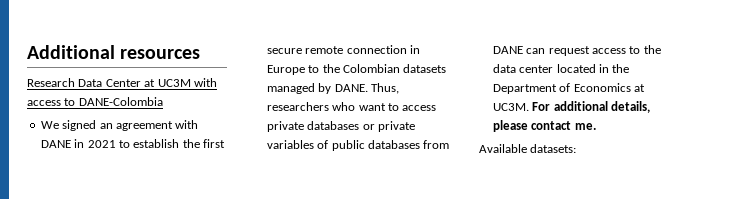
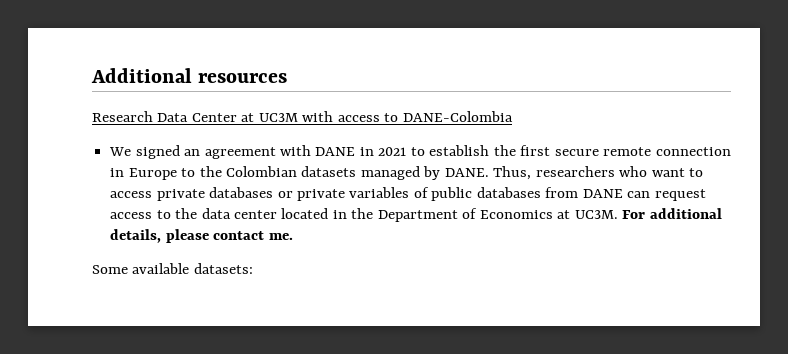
[479,144,527,153] Available -> [92,263,190,274] Some available

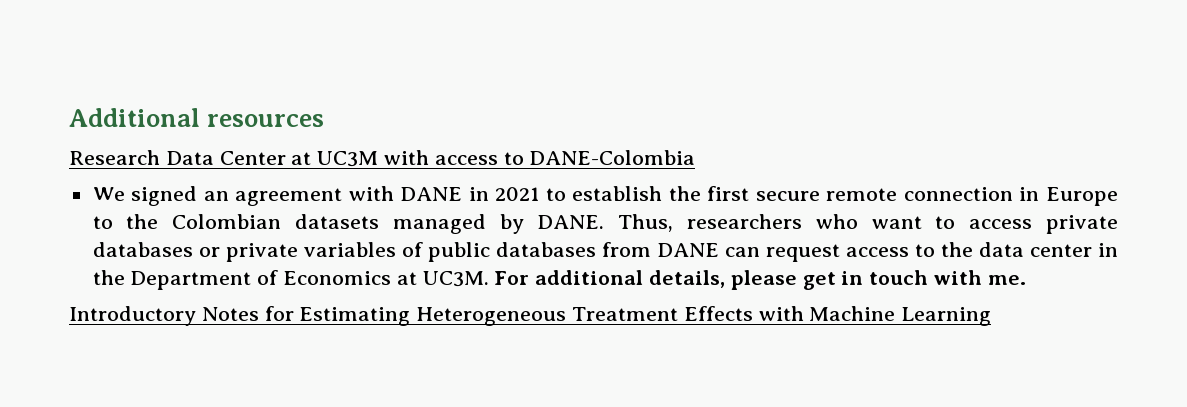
[281,208,329,219] located -> (1092, 250) none
[213,231,293,240] [92,263,253,274] contact me. // Some available datasets: -> [802,270,1026,290] [69,306,992,326] get in touch with me. // Introductory Notes for Estimating Heterogeneous Treatment Effects with Machine Learning

